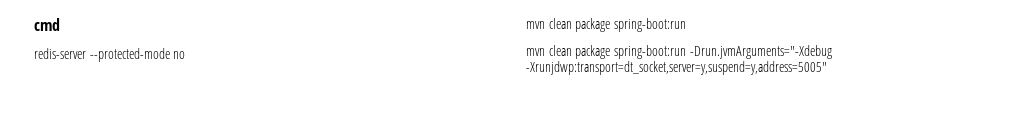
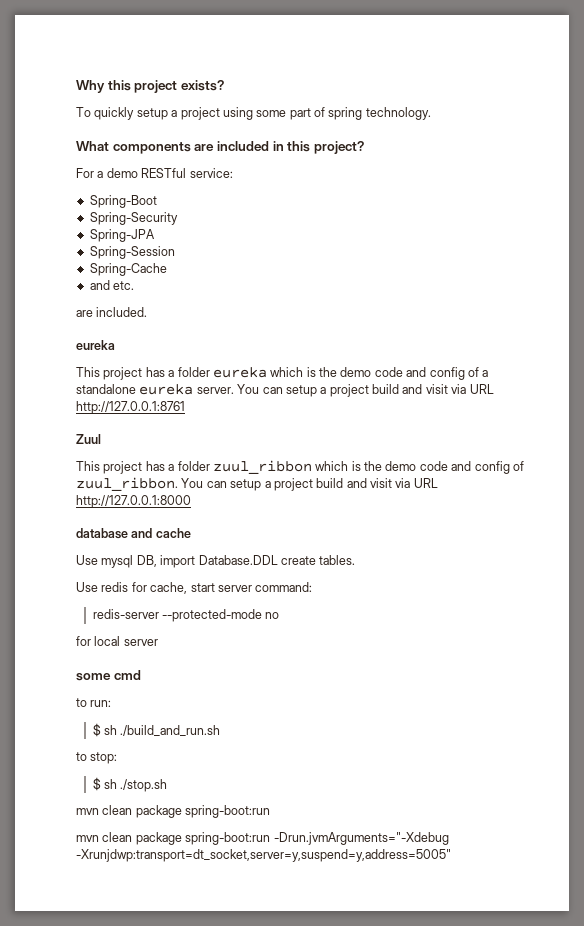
[34,18,60,31] [34,48,186,62] cmd // redis-server --protected-mode no -> [76,80,224,93] [76,107,431,120] [76,141,364,154] [76,168,233,178] [89,195,157,208] [89,212,178,225] [89,229,155,242] [89,246,175,259] [89,263,167,276] [89,280,135,290] [76,307,148,317] [76,340,115,350] [76,367,489,380] [76,384,494,397] [76,401,185,414] [76,434,101,444] [76,460,524,474] [76,477,438,491] [76,495,191,508] [76,528,191,539] [76,555,356,568] [76,582,313,594] [92,609,280,622] [76,636,158,646] [76,670,141,681] [76,698,112,707] [92,723,221,737] [76,752,118,764] [92,777,168,792] Why this project exists? // To quickly setup a project using some part of spring technology. // What components are included in this project? // For a demo RESTful service: // Spring-Boot // Spring-Security // Spring-JPA // Spring-Session // Spring-Cache // and etc. // are included. // eureka // This project has a folder eureka which is the demo code and config of a standalone eureka server. You can setup a project build and visit via URL http://127.0.0.1:8761 // Zuul // This project has a folder zuul_ribbon which is the demo code and config of zuul_ribbon. You can setup a project build and visit via URL http://127.0.0.1:8000 // database and cache // Use mysql DB, import Database.DDL create tables. // Use redis for cache, start server command: // redis-server --protected-mode no // for local server // some cmd // to run: // $ sh ./build_and_run.sh // to stop: // $ sh ./stop.sh

